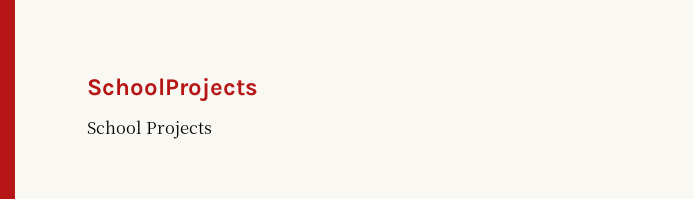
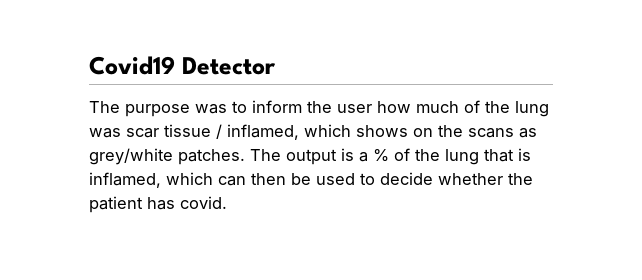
[87,77,258,102] [87,120,213,139] SchoolProjects // School Projects -> [89,56,276,75] [89,100,549,117] [89,124,537,140] [89,148,531,165] [89,172,533,188] [89,196,227,213] Covid19 Detector // The purpose was to inform the user how much of the lung was scar tissue / inflamed, which shows on the scans as grey/white patches. The output is a % of the lung that is inflamed, which can then be used to decide whether the patient has covid.

